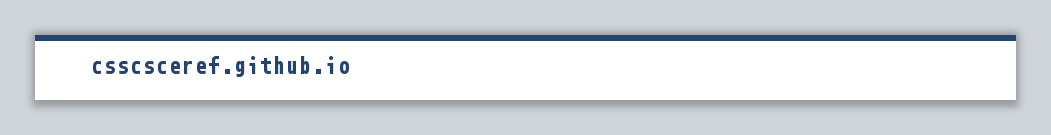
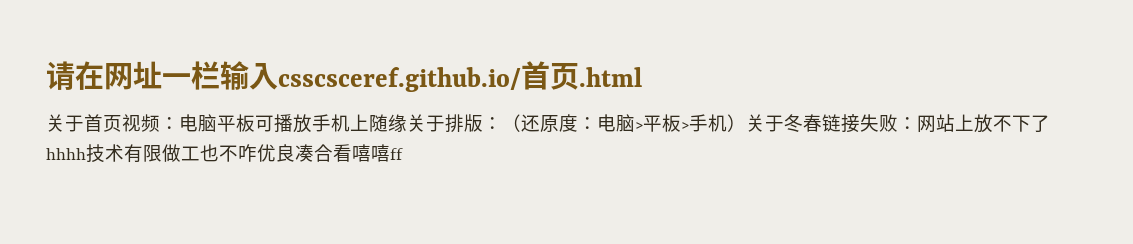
[90,56,350,77] csscsceref.github.io -> [46,61,642,92] [46,114,1050,133] [46,144,403,163] 请在网址一栏输入csscsceref.github.io/首页.html // 关于首页视频：电脑平板可播放手机上随缘关于排版：（还原度：电脑>平板>手机）关于冬春链接失败：网站上放不下了hhhh技术有限做工也不咋优良凑合看嘻嘻ff

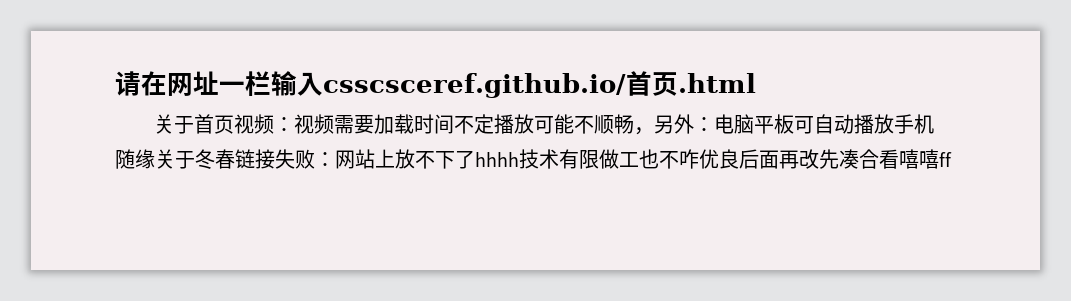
(179, 123) none -> [293,114,714,135] 视频需要加载时间不定播放可能不顺畅，另外：
(274, 123) none -> [813,114,854,134] 自动
[350,114,369,131] 上 -> (934, 124) none
[445,114,784,133] 排版：（还原度：电脑>平板>手机）关于 -> (195, 160) none
(295, 153) none -> [739,149,839,169] 后面再改先

